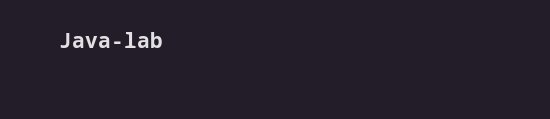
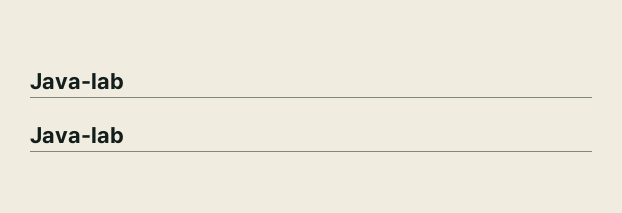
[59,32,163,48] Java-lab -> [30,73,124,90] [30,127,124,144] Java-lab // Java-lab

